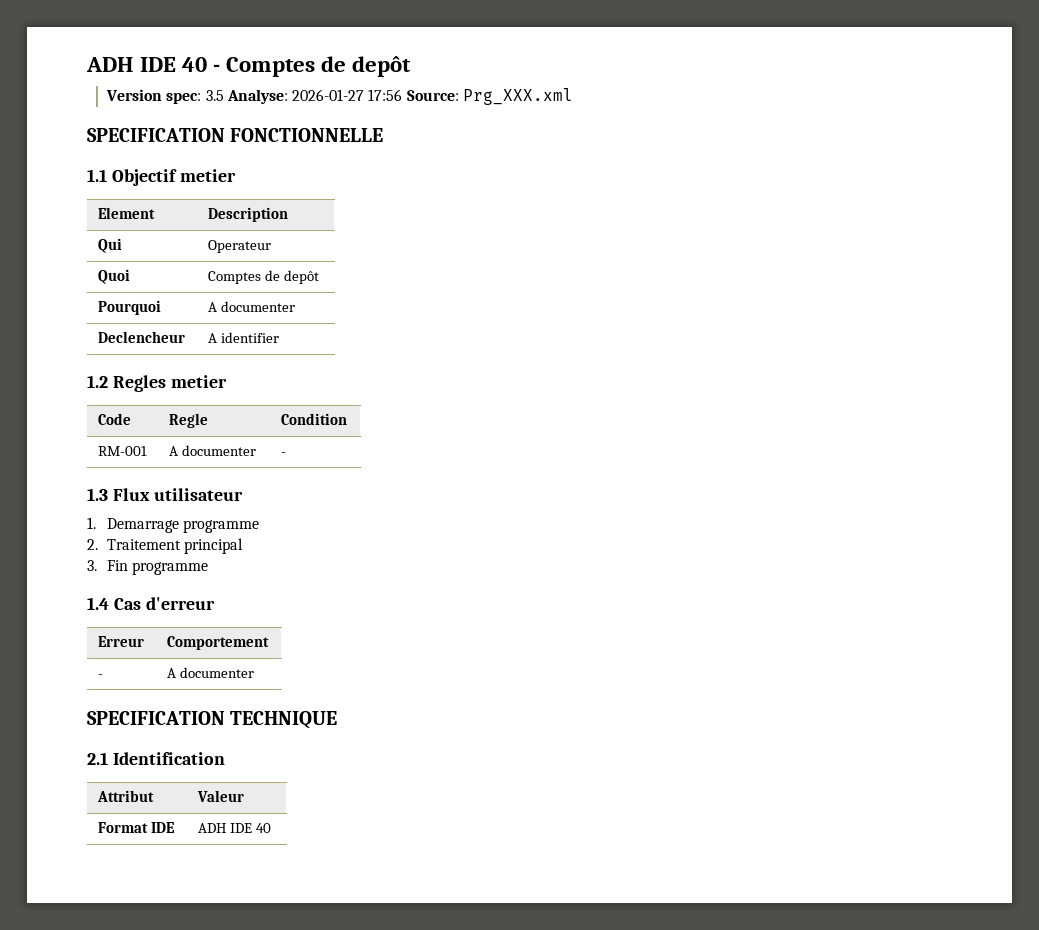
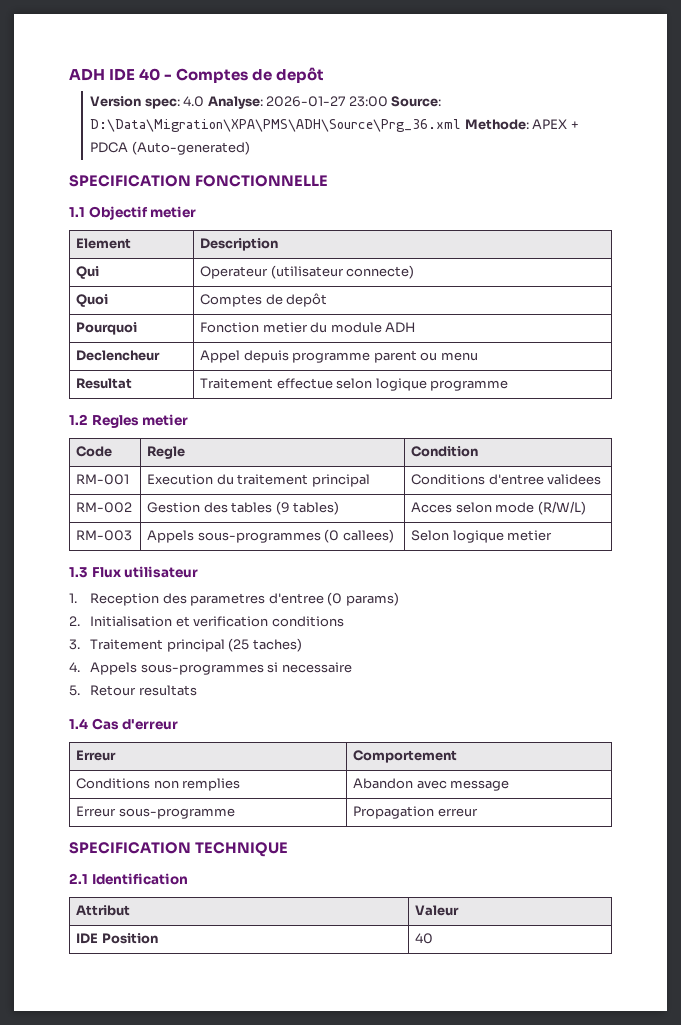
[205,90,224,101] 3.5 -> [183,96,205,107] 4.0
[368,88,574,105] 17:56 Source: Prg_XXX.xml -> [348,96,442,107] [90,119,579,132] [90,141,250,155] 23:00 Source: D:\Data\Migration\XPA\PMS\ADH\Source\Prg_36.xml Methode: APEX + PDCA (Auto-generated)
(272, 246) none -> [270,265,415,279] (utilisateur connecte)
[208,301,296,312] [98,331,186,343] [208,332,280,343] A documenter // Declencheur | A identifier -> [200,322,416,333] [76,350,161,361] [200,350,478,363] [76,378,133,389] [200,378,509,391] Fonction metier du module ADH // Declencheur | Appel depuis programme parent ou menu // Resultat | Traitement effectue selon logique programme
[169,445,257,456] [281,452,287,456] [87,488,243,501] [87,517,260,533] [87,538,244,554] [87,560,209,575] A documenter | - // 1.3 Flux utilisateur // 1. Demarrage programme // 2. Traitement principal // 3. Fin programme -> [147,474,370,487] [411,474,602,485] [76,502,133,513] [147,501,340,515] [411,501,586,515] [76,530,133,541] [147,529,394,543] [411,530,553,543] [69,566,199,578] [69,592,399,606] [69,616,344,627] [69,638,302,652] [69,662,352,675] [69,685,197,696] Execution du traitement principal | Conditions d'entree validees // RM-002 | Gestion des tables (9 tables) | Acces selon mode (R/W/L) // RM-003 | Appels sous-programmes (0 callees) | Selon logique metier // 1.3 Flux utilisateur // 1. Reception des parametres d'entree (0 params) // 2. Initialisation et verification conditions // 3. Traitement principal (25 taches) // 4. Appels sous-programmes si necessaire // 5. Retour resultats
[98,674,104,678] [167,667,255,678] - | A documenter -> [76,778,241,791] [353,778,510,791] [76,806,235,819] [353,806,478,819] Conditions non remplies | Abandon avec message // Erreur sous-programme | Propagation erreur
[98,822,176,833] [198,823,253,833] Format IDE | ADH IDE -> [76,933,158,944] IDE Position |

